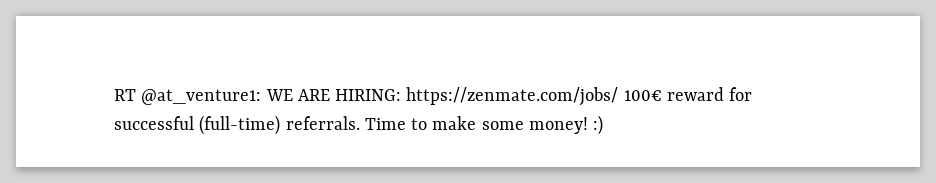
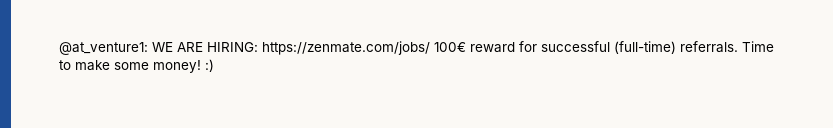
[114,89,136,101] RT -> (59, 48) none

